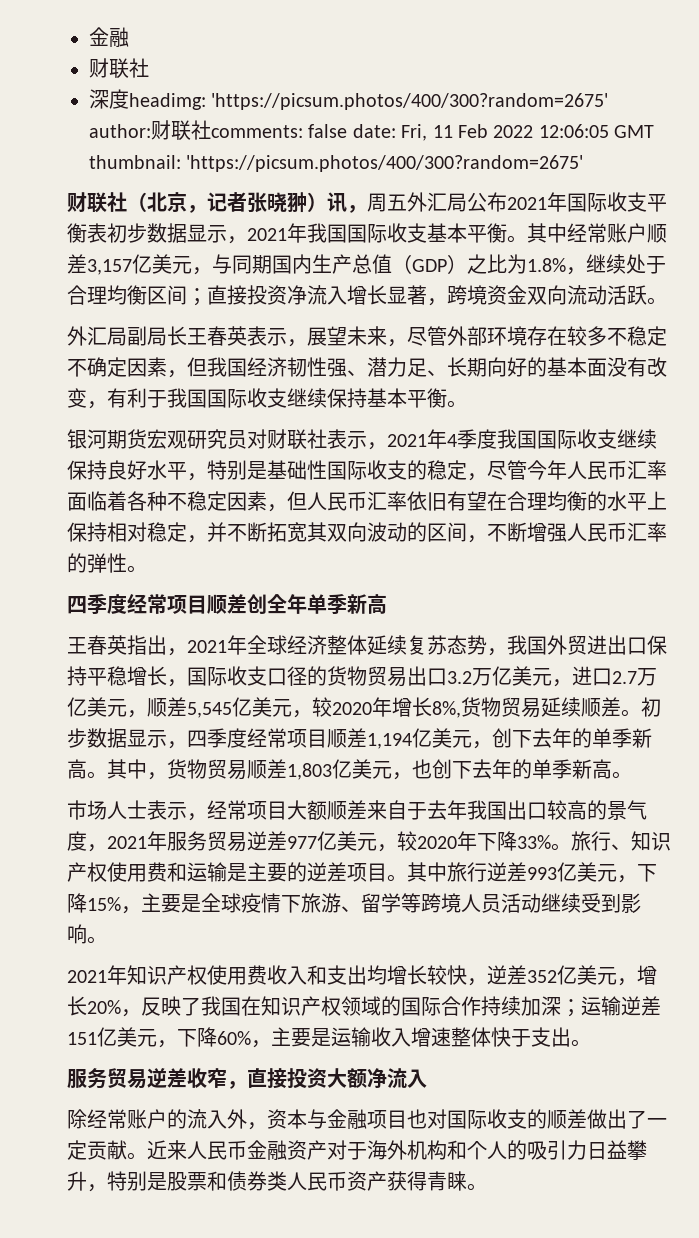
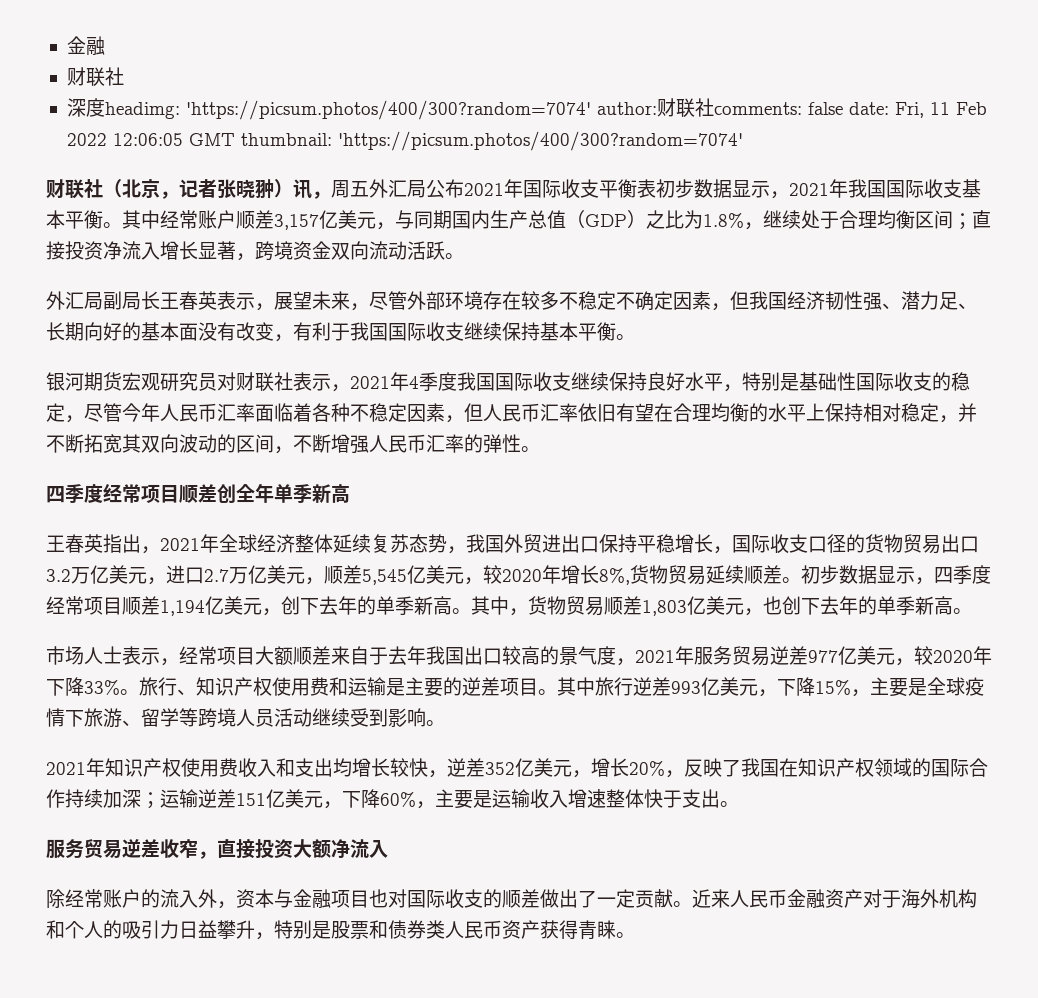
[211,93,609,110] 'https://picsum.photos/400/300?random=2675' -> [185,100,591,120] 'https://picsum.photos/400/300?random=7074'
[186,155,584,172] 'https://picsum.photos/400/300?random=2675' -> [337,131,743,151] 'https://picsum.photos/400/300?random=7074'

